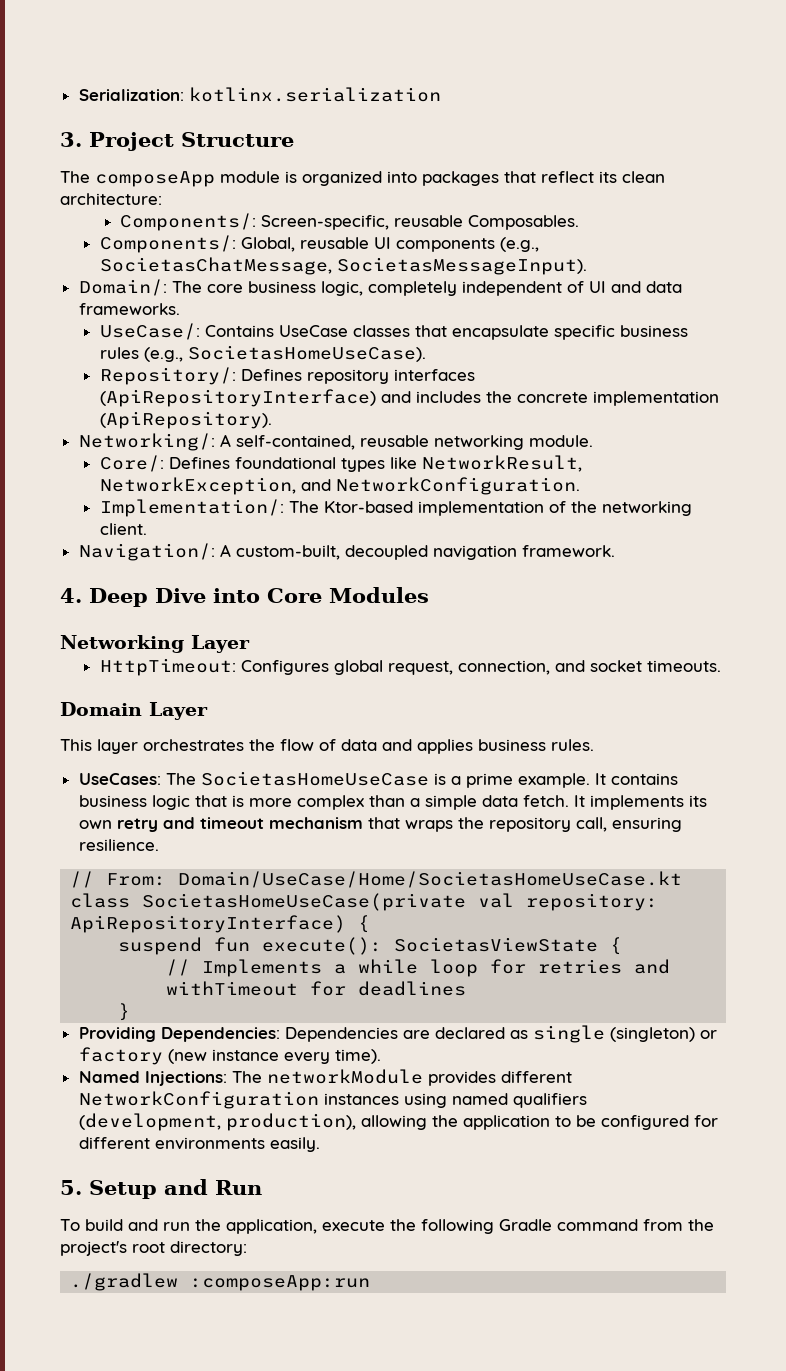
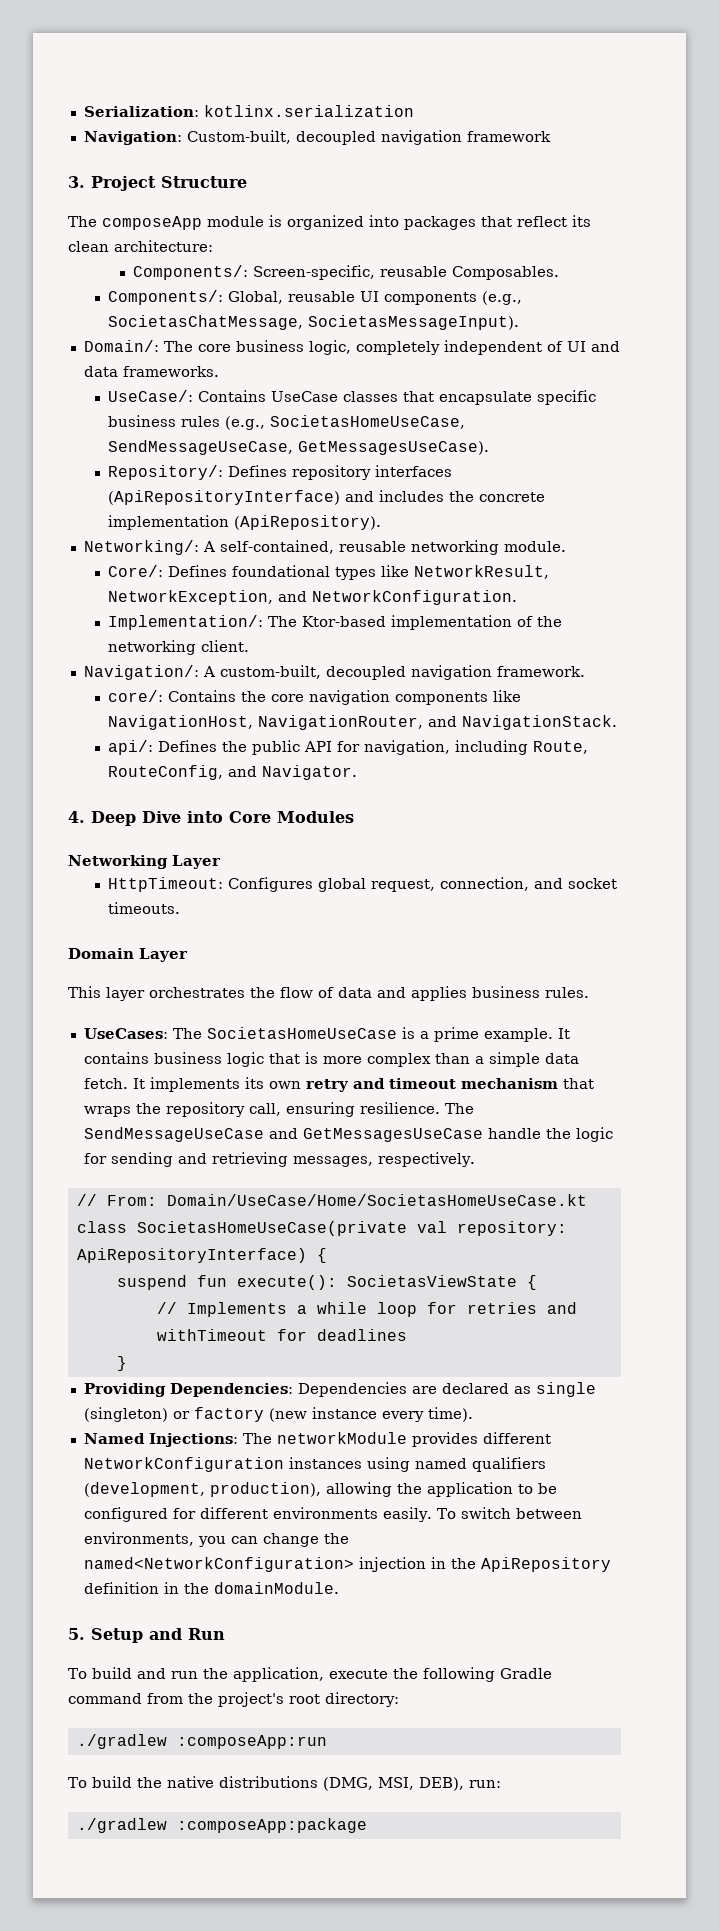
(441, 94) none -> [83,130,551,145] // Navigation: Custom-built, decoupled navigation framework
[187,345,426,362] SocietasHomeUseCase). -> [270,415,466,429] [108,440,490,455] SocietasHomeUseCase, SendMessageUseCase, GetMessagesUseCase).
(615, 551) none -> [108,690,522,705] [108,715,618,730] [108,740,589,755] [108,765,358,780] // core/: Contains the core navigation components like NavigationHost, NavigationRouter, and NavigationStack. // api/: Defines the public API for navigation, including Route, RouteConfig, and Navigator.
(159, 845) none -> [444,1103,474,1114] [83,1127,613,1142] [83,1152,475,1167] The SendMessageUseCase and GetMessagesUseCase handle the logic for sending and retrieving messages, respectively.
(320, 1144) none -> [436,1507,582,1519] [83,1532,349,1547] [83,1557,611,1572] [83,1582,339,1594] To switch between environments, you can change the named<NetworkConfiguration> injection in the ApiRepository definition in the domainModule.
(371, 1283) none -> [68,1776,501,1791] [76,1818,367,1833] // To build the native distributions (DMG, MSI, DEB), run: // ./gradlew :composeApp:package

